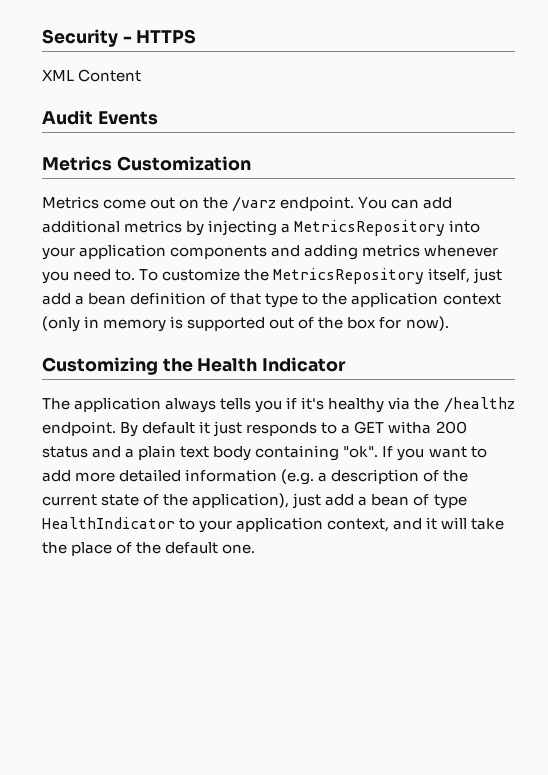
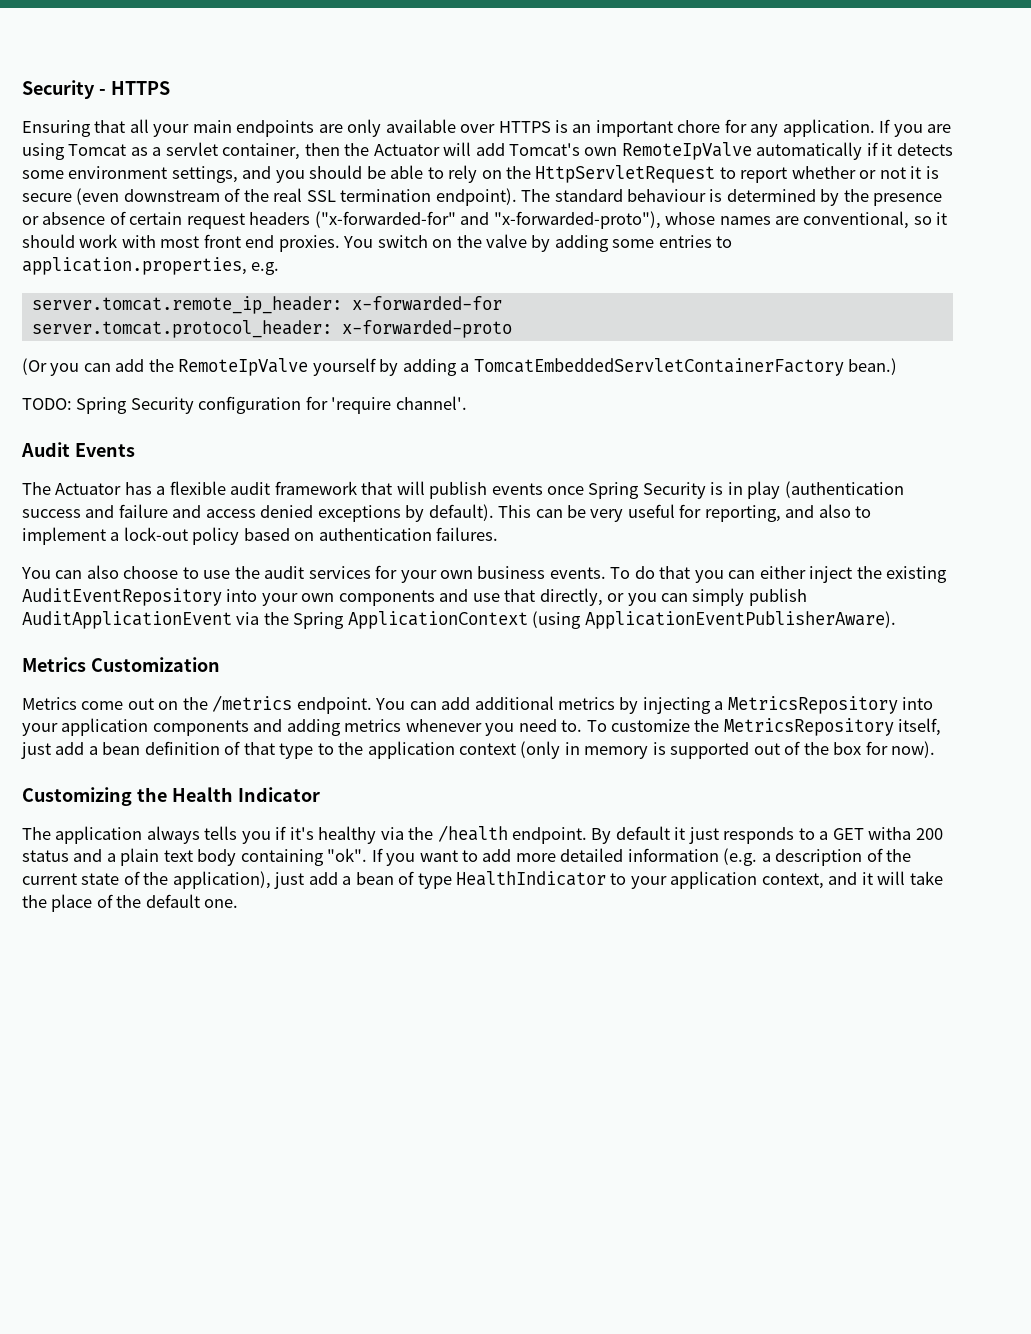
[42,69,142,82] [42,110,158,125] XML Content // Audit Events -> [22,119,952,137] [22,142,953,160] [22,165,939,183] [22,188,943,206] [22,211,948,229] [22,234,733,252] [22,257,280,275] [31,296,502,314] [31,320,512,338] [22,358,898,376] [22,396,467,414] [21,442,135,457] [22,481,904,499] [22,504,872,522] [22,527,499,545] [21,565,948,583] [22,588,807,606] [22,611,896,629] Ensuring that all your main endpoints are only available over HTTPS is an important chore for any application. If you are using Tomcat as a servlet container, then the Actuator will add Tomcat's own RemoteIpValve automatically if it detects some environment settings, and you should be able to rely on the HttpServletRequest to report whether or not it is secure (even downstream of the real SSL termination endpoint). The standard behaviour is determined by the presence or absence of certain request headers ("x-forwarded-for" and "x-forwarded-proto"), whose names are conventional, so it should work with most front end proxies. You switch on the valve by adding some entries to application.properties, e.g. // server.tomcat.remote_ip_header: x-forwarded-for // server.tomcat.protocol_header: x-forwarded-proto // (Or you can add the RemoteIpValve yourself by adding a TomcatEmbeddedServletContainerFactory bean.) // TODO: Spring Security configuration for 'require channel'. // Audit Events // The Actuator has a flexible audit framework that will publish events once Spring Security is in play (authentication success and failure and access denied exceptions by default). This can be very useful for reporting, and also to implement a lock-out policy based on authentication failures. // You can also choose to use the audit services for your own business events. To do that you can either inject the existing AuditEventRepository into your own components and use that directly, or you can simply publish AuditApplicationEvent via the Spring ApplicationContext (using ApplicationEventPublisherAware).
[232,196,277,212] /varz -> [212,695,293,712] /metrics
[443,397,515,413] /healthz -> [437,825,508,842] /health

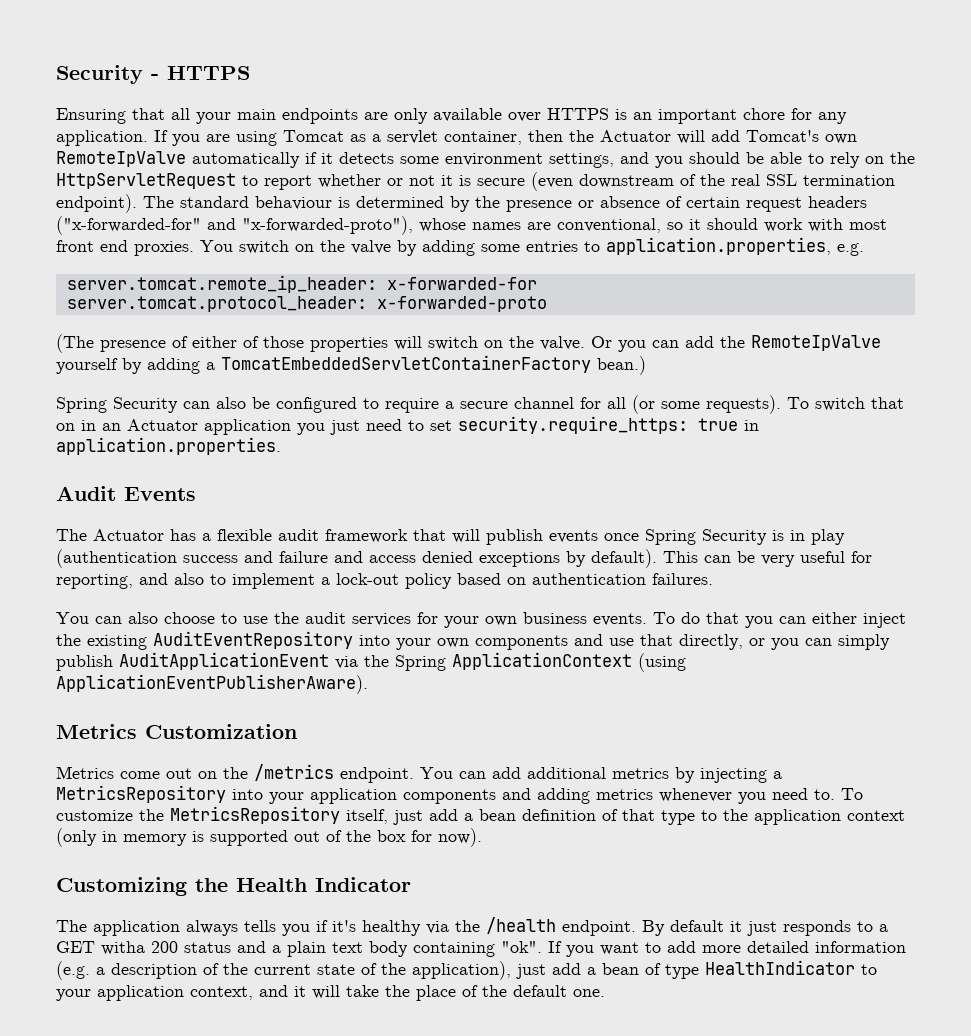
[22,358,47,375] (Or -> [56,334,612,353] (The presence of either of those properties will switch on the valve. Or
[22,396,467,414] TODO: Spring Security configuration for 'require channel'. -> [56,395,904,414] [56,416,759,435] [56,437,281,455] Spring Security can also be configured to require a secure channel for all (or some requests). To switch that on in an Actuator application you just need to set security.require_https: true in application.properties.

